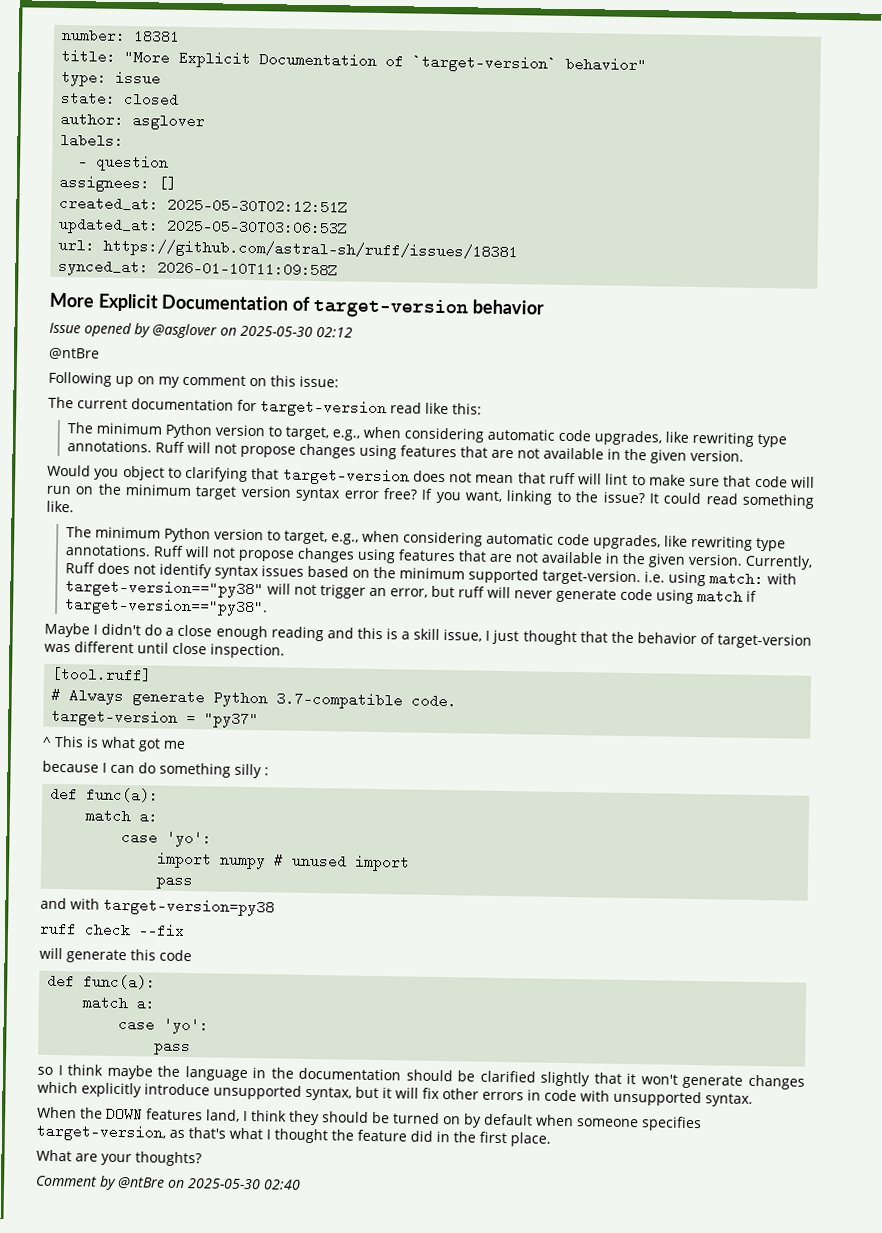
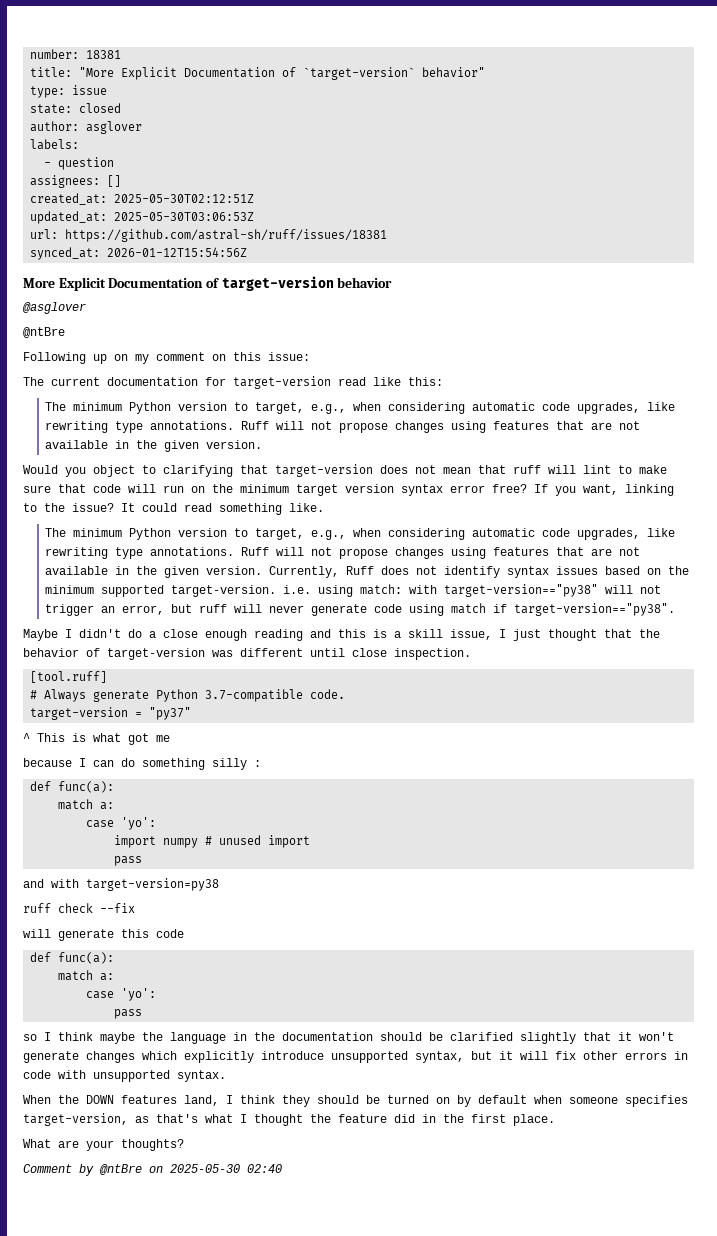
[157,260,339,278] 2026-01-10T11:09:58Z -> [107,247,248,257] 2026-01-12T15:54:56Z
[49,322,353,339] Issue opened by @asglover on 2025-05-30 02:12 -> [23,302,86,314] @asglover

